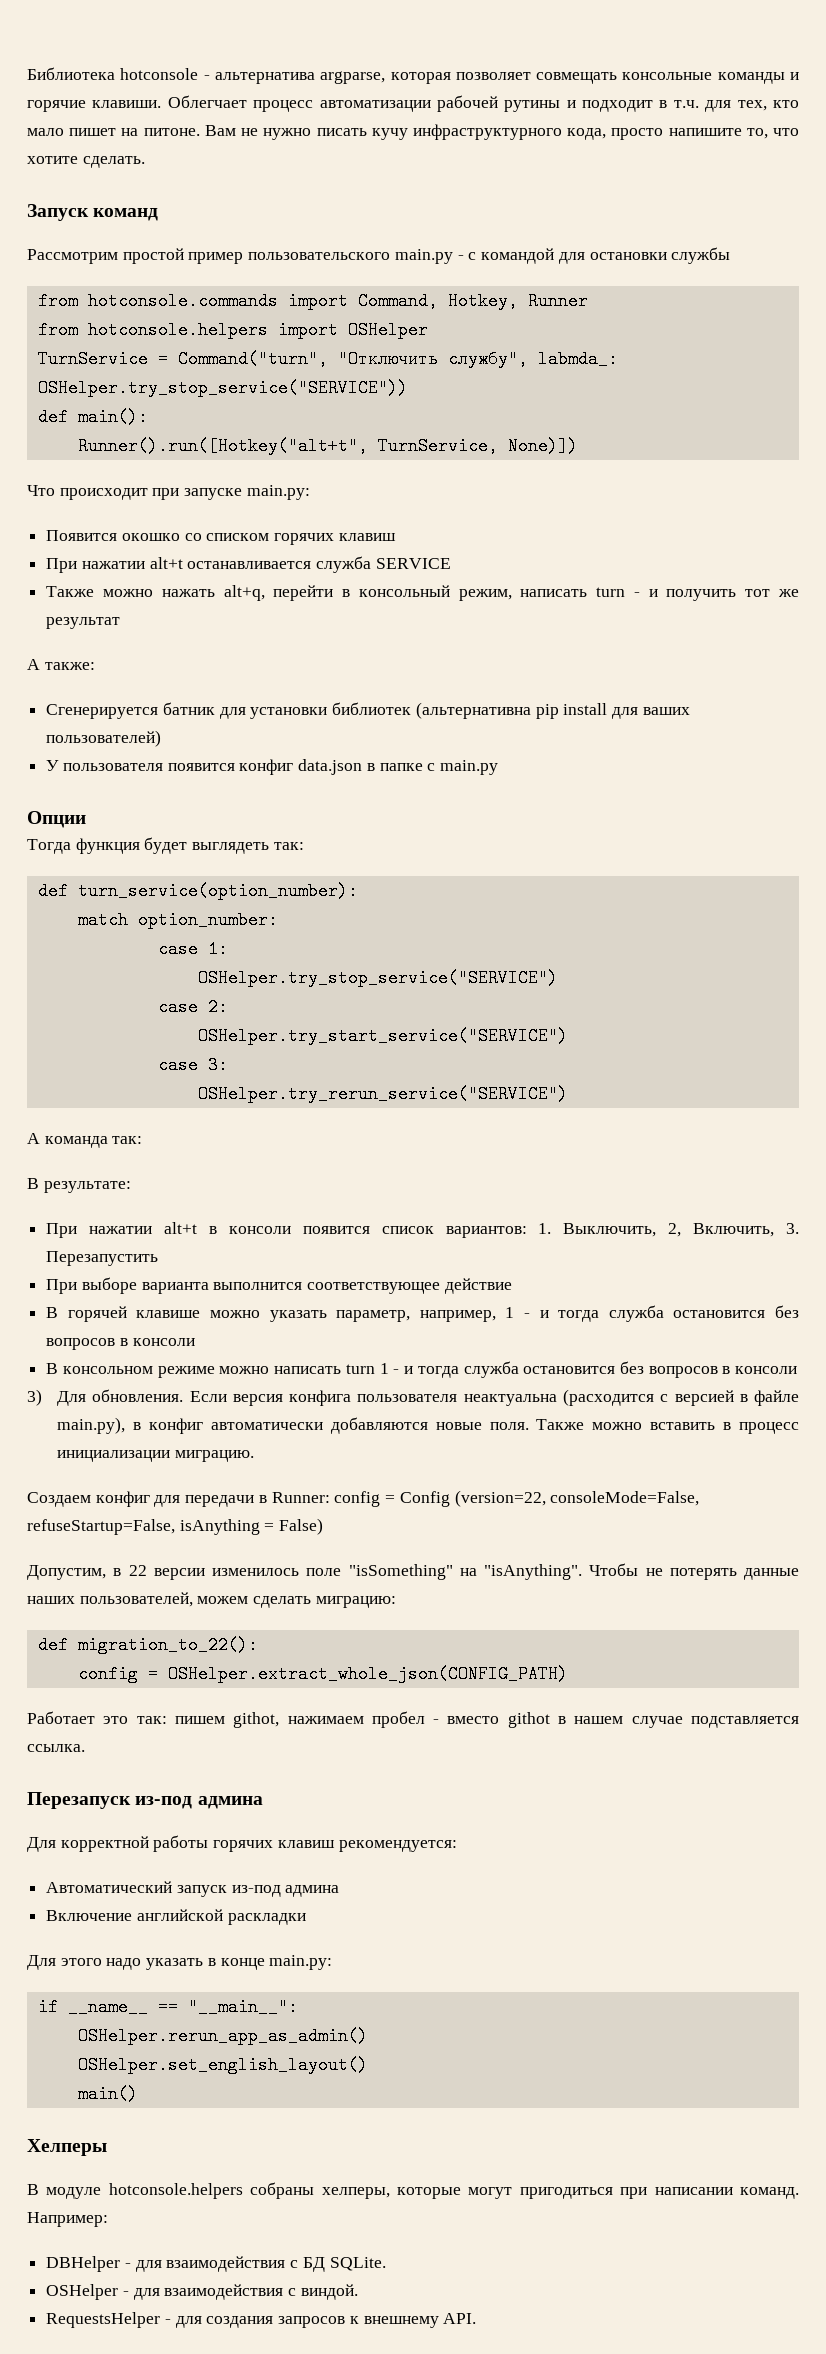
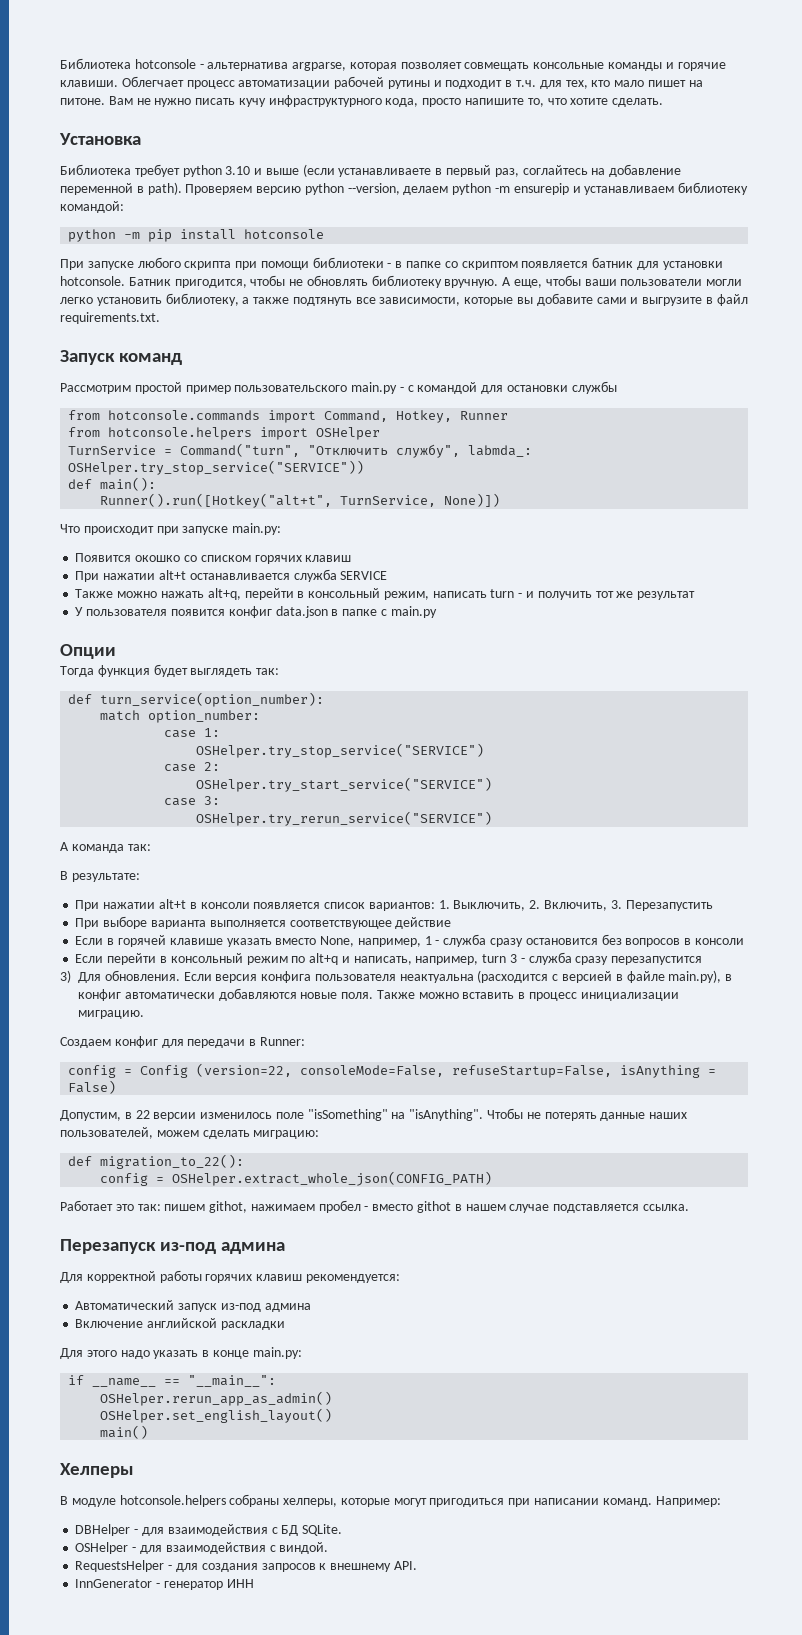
(145, 162) none -> [59,133,141,145] [60,164,682,177] [60,182,749,195] [60,201,124,213] [68,229,325,242] [60,257,723,270] [60,275,743,288] [60,293,748,306] [60,312,160,324] // Установка // Библиотека требует python 3.10 и выше (если устанавливаете в первый раз, соглайтесь на добавление переменной в path). Проверяем версию python --version, делаем python -m ensurepip и устанавливаем библиотеку командой: // python -m pip install hotconsole // При запуске любого скрипта при помощи библиотеки - в папке со скриптом появляется батник для установки hotconsole. Батник пригодится, чтобы не обновлять библиотеку вручную. А еще, чтобы ваши пользователи могли легко установить библиотеку, а также подтянуть все зависимости, которые вы добавите сами и выгрузите в файл requirements.txt.
[27,659,95,670] [46,702,690,719] [46,730,162,747] // А также: // Сгенерируется батник для установки библиотек (альтернативна pip install для ваших пользователей) -> (696, 595) none
[302,1226,370,1234] появится -> [253,902,321,909] появляется
[668,1223,682,1237] 2, -> [529,900,541,909] 2.
[213,1282,303,1290] выполнится -> [209,920,286,927] выполняется
[46,1305,799,1322] [46,1338,195,1350] [46,1361,798,1378] В горячей клавише можно указать параметр, например, 1 - и тогда служба остановится без вопросов в консоли // В консольном режиме можно написать turn 1 - и тогда служба остановится без вопросов в консоли -> [75,934,744,947] [75,952,703,965] Если в горячей клавише указать вместо None, например, 1 - служба сразу остановится без вопросов в консоли // Если перейти в консольный режим по alt+q и написать, например, turn 3 - служба сразу перезапустится
(330, 1497) none -> (305, 1041) //
(477, 2318) none -> [75,1579,254,1590] // InnGenerator - генератор ИНН

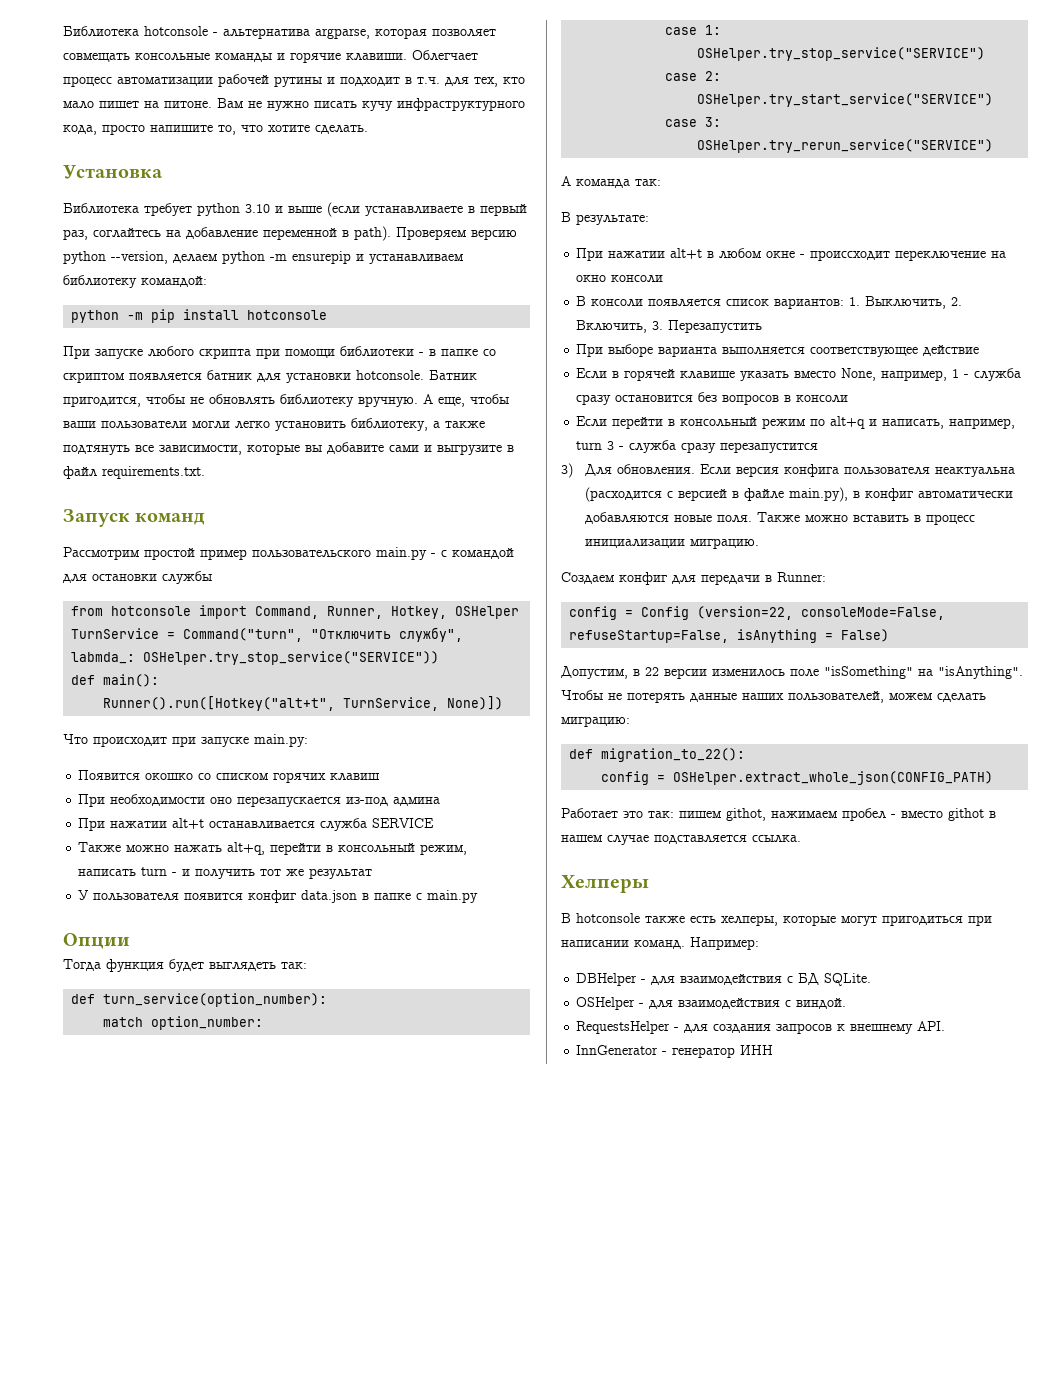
[108,410,261,421] hotconsole.commands -> [111,606,192,616] hotconsole
[396,410,509,423] [68,427,309,440] Hotkey, Runner // from hotconsole.helpers import -> [327,606,448,619] Runner, Hotkey,
(352, 558) none -> [78,794,441,807] // При необходимости оно перезапускается из-под админа
(197, 905) none -> [719,248,1007,261] [576,275,664,283] [576,296,587,306] любом окне - происсходит переключение на окно консоли // В
[60,1239,286,1254] [60,1270,400,1283] [75,1300,311,1312] [75,1318,285,1330] [60,1347,302,1359] [68,1375,277,1387] [100,1391,333,1406] [100,1408,333,1423] [100,1425,149,1439] // Перезапуск из-под админа // Для корректной работы горячих клавиш рекомендуется: // Автоматический запуск из-под админа // Включение английской раскладки // Для этого надо указать в конце main.py: // if __name__ == "__main__": // OSHelper.rerun_app_as_admin() // OSHelper.set_english_layout() // main() -> (801, 839) none
[71,1494,280,1507] модуле hotconsole.helpers собраны -> [576,913,716,923] hotconsole также есть

